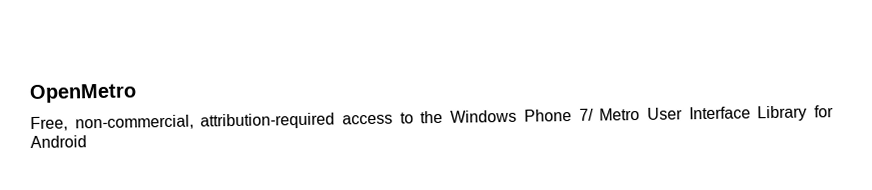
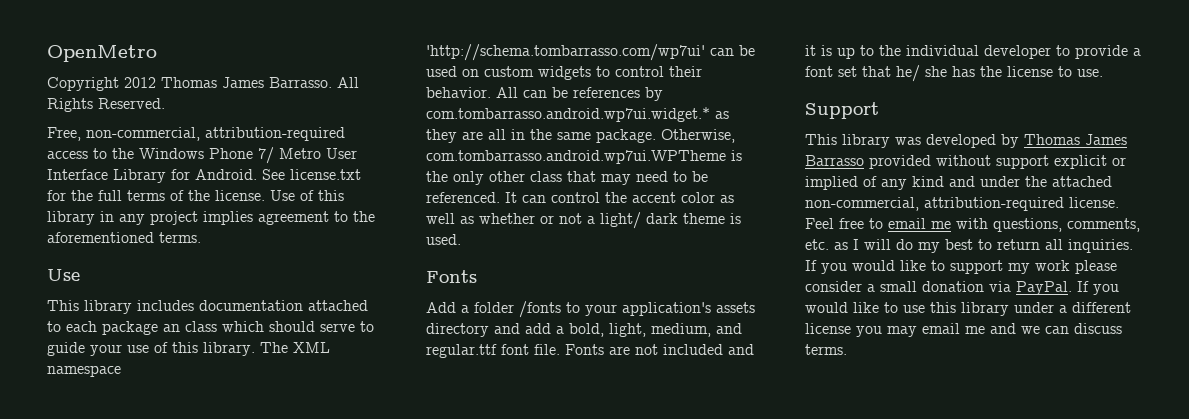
(137, 93) none -> [47,77,359,91] [47,98,165,112] // Copyright 2012 Thomas James Barrasso. All Rights Reserved.
[30,135,87,149] Android -> [195,169,361,180] [47,190,344,201] [47,211,375,225] [47,232,201,243] [47,269,80,281] [47,300,368,314] [47,321,374,335] [47,342,330,356] [47,365,121,377] [426,44,755,61] [426,66,702,80] [426,87,663,101] [426,107,729,122] [426,129,735,143] [426,150,742,164] [426,171,708,185] [426,192,734,203] [426,212,741,229] [426,234,461,245] [426,270,477,283] [426,301,755,318] [426,323,742,337] [426,344,754,358] [805,45,1141,59] [805,65,1103,82] [805,102,879,119] [805,134,1127,148] [805,155,1126,169] [805,176,1112,190] [805,197,1119,211] [805,218,1140,232] [805,239,1133,253] [805,260,1117,274] [805,281,1119,295] [805,302,1131,316] [805,323,1122,337] [805,344,847,355] Android. See license.txt for the full terms of the license. Use of this library in any project implies agreement to the aforementioned terms. // Use // This library includes documentation attached to each package an class which should serve to guide your use of this library. The XML namespace 'http://schema.tombarrasso.com/wp7ui' can be used on custom widgets to control their behavior. All can be references by com.tombarrasso.android.wp7ui.widget.* as they are all in the same package. Otherwise, com.tombarrasso.android.wp7ui.WPTheme is the only other class that may need to be referenced. It can control the accent color as well as whether or not a light/ dark theme is used. // Fonts // Add a folder /fonts to your application's assets directory and add a bold, light, medium, and regular.ttf font file. Fonts are not included and it is up to the individual developer to provide a font set that he/ she has the license to use. // Support // This library was developed by Thomas James Barrasso provided without support explicit or implied of any kind and under the attached non-commercial, attribution-required license. Feel free to email me with questions, comments, etc. as I will do my best to return all inquiries. If you would like to support my work please consider a small donation via PayPal. If you would like to use this library under a different license you may email me and we can discuss terms.

